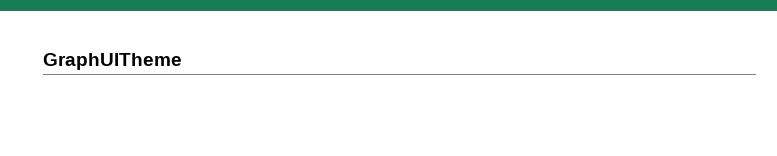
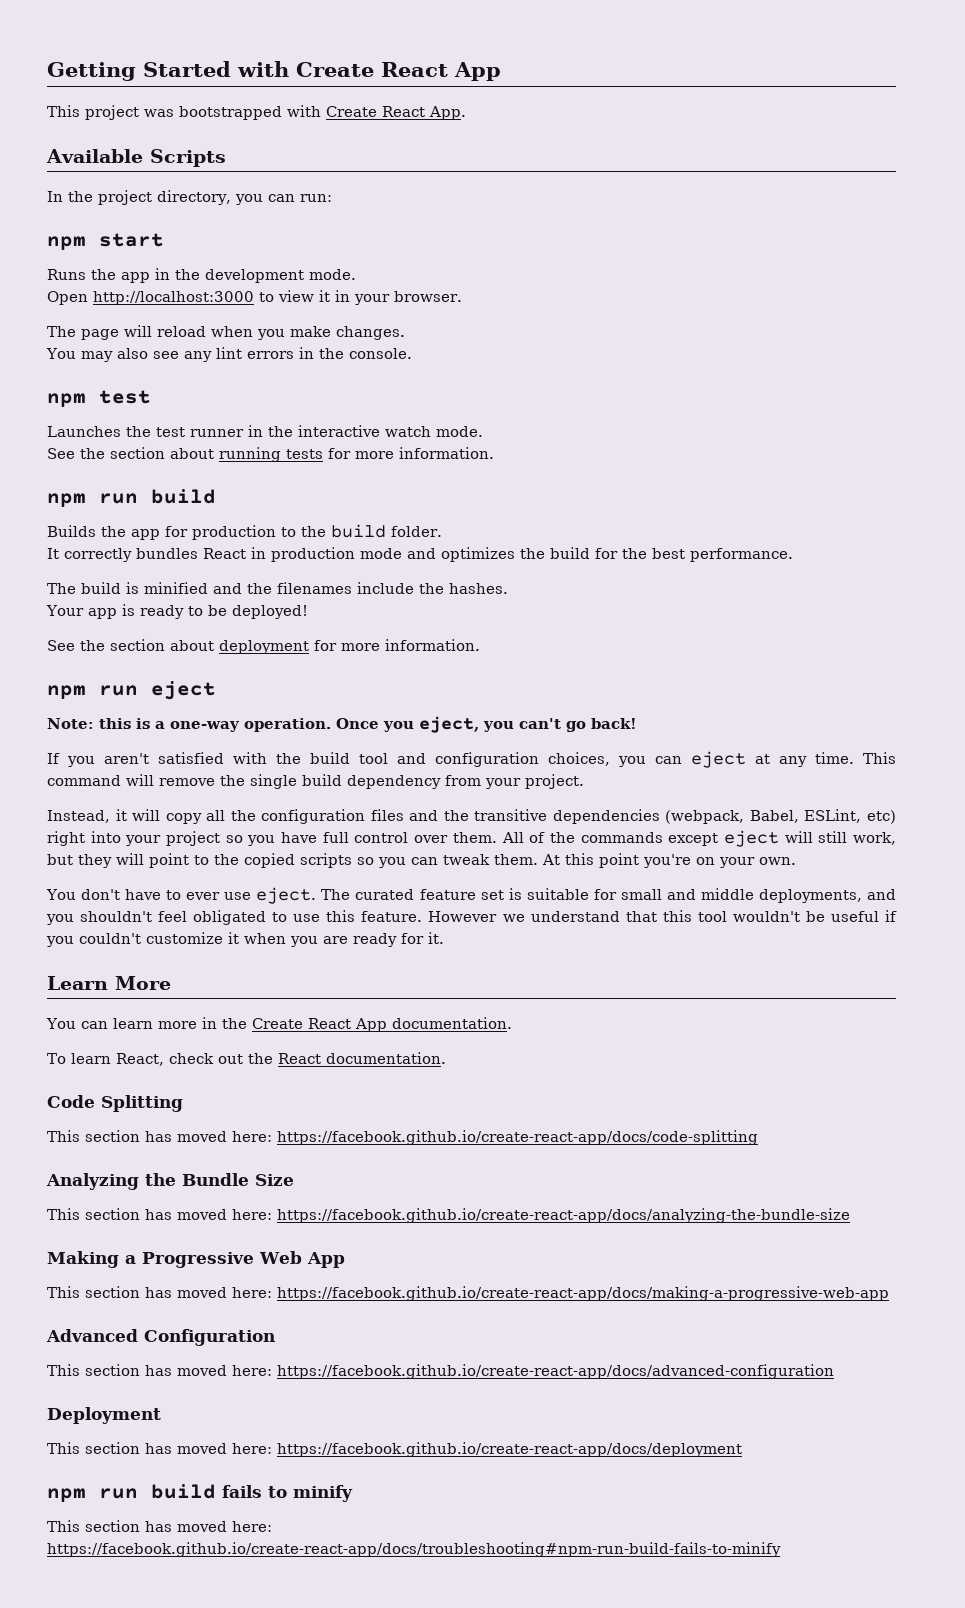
[43,53,182,70] GraphUITheme -> [47,61,501,81] [47,105,466,120] [46,149,226,167] [47,190,332,205] [47,233,164,250] [47,268,356,283] [47,290,462,305] [47,325,405,340] [46,347,412,362] [47,390,151,407] [47,425,483,437] [47,447,494,462] [47,489,216,507] [47,524,442,540] [47,547,793,562] [47,582,508,594] [46,604,308,619] [47,639,480,654] [47,681,216,700] [47,716,637,733] [47,751,896,768] [47,774,584,789] [47,809,896,824] [47,830,897,847] [47,853,796,868] [46,887,896,904] [46,910,897,925] [46,932,444,947] [47,976,171,990] [46,1017,512,1032] [47,1052,446,1066] [47,1095,183,1112] [47,1130,758,1145] [46,1173,294,1190] [47,1208,850,1223] [47,1251,345,1268] [47,1286,889,1301] [46,1329,275,1346] [47,1364,834,1379] [47,1407,161,1424] [47,1442,742,1457] [47,1484,353,1502] [47,1520,272,1532] [47,1542,781,1557] Getting Started with Create React App // This project was bootstrapped with Create React App. // Available Scripts // In the project directory, you can run: // npm start // Runs the app in the development mode. // Open http://localhost:3000 to view it in your browser. // The page will reload when you make changes. // You may also see any lint errors in the console. // npm test // Launches the test runner in the interactive watch mode. // See the section about running tests for more information. // npm run build // Builds the app for production to the build folder. // It correctly bundles React in production mode and optimizes the build for the best performance. // The build is minified and the filenames include the hashes. // Your app is ready to be deployed! // See the section about deployment for more information. // npm run eject // Note: this is a one-way operation. Once you eject, you can't go back! // If you aren't satisfied with the build tool and configuration choices, you can eject at any time. This command will remove the single build dependency from your project. // Instead, it will copy all the configuration files and the transitive dependencies (webpack, Babel, ESLint, etc) right into your project so you have full control over them. All of the commands except eject will still work, but they will point to the copied scripts so you can tweak them. At this point you're on your own. // You don't have to ever use eject. The curated feature set is suitable for small and middle deployments, and you shouldn't feel obligated to use this feature. However we understand that this tool wouldn't be useful if you couldn't customize it when you are ready for it. // Learn More // You can learn more in the Create React App documentation. // To learn React, check out the React documentation. // Code Splitting // This section has moved here: https://facebook.github.io/create-react-app/docs/code-splitting // Analyzing the Bundle Size // This section has moved here: https://facebook.github.io/create-react-app/docs/analyzing-the-bundle-size // Making a Progressive Web App // This section has moved here: https://facebook.github.io/create-react-app/docs/making-a-progressive-web-app // Advanced Configuration // This section has moved here: https://facebook.github.io/create-react-app/docs/advanced-configuration // Deployment // This section has moved here: https://facebook.github.io/create-react-app/docs/deployment // npm run build fails to minify // This section has moved here: https://facebook.github.io/create-react-app/docs/troubleshooting#npm-run-build-fails-to-minify

